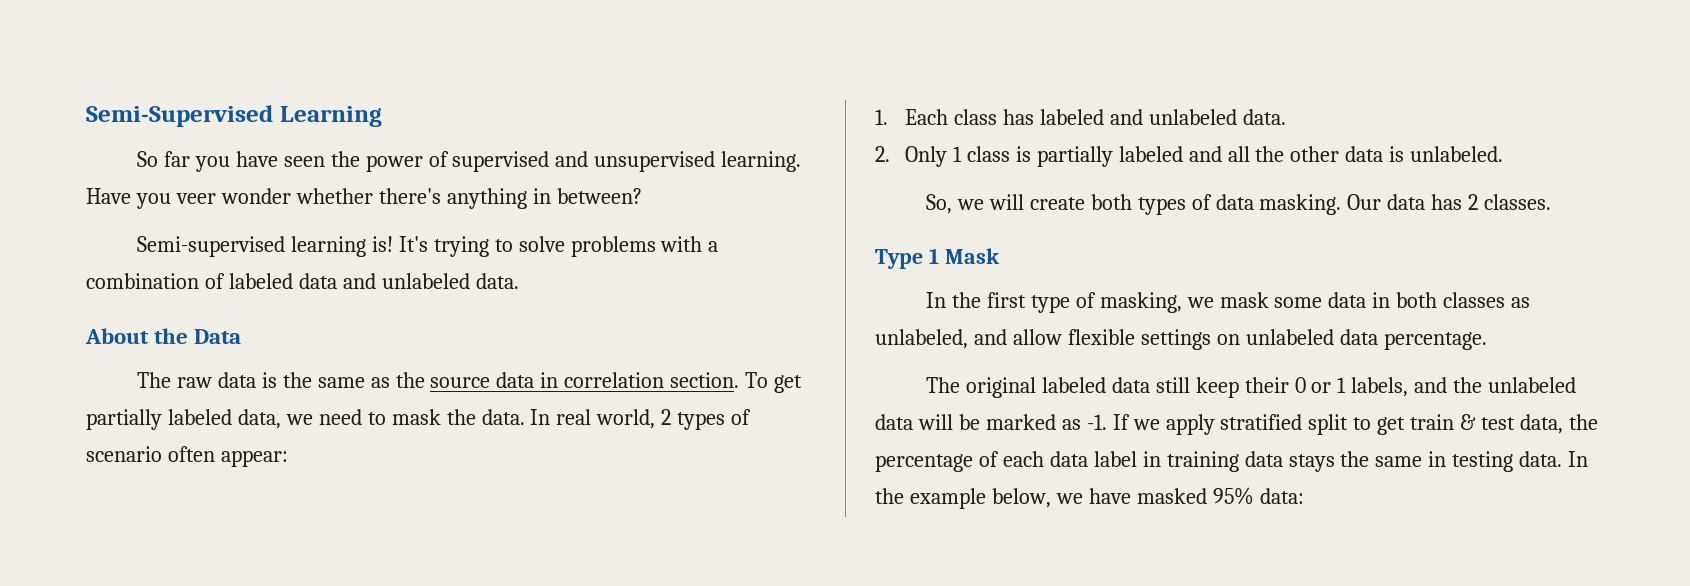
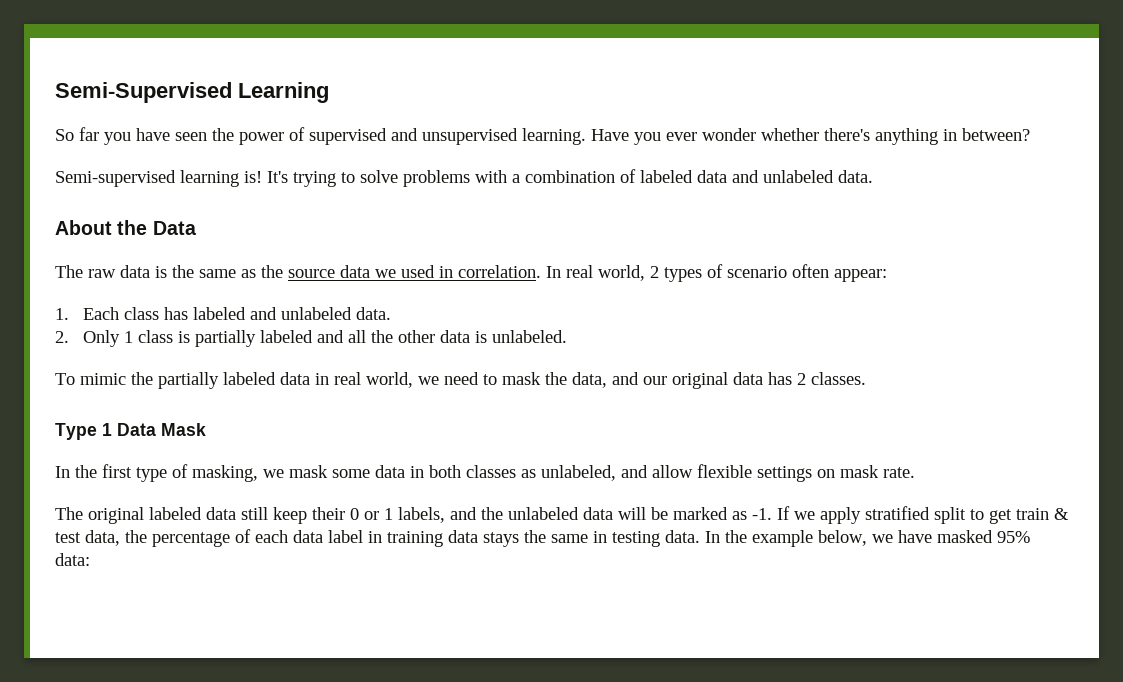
[175,193,216,204] veer -> [666,132,697,141] ever
[540,372,803,393] [86,409,525,430] in correlation section. To get partially labeled data, we need to mask the data. -> [375,265,541,278] we used in correlation.
[925,194,1382,215] So, we will create both types of data masking. Our -> [55,372,728,389] To mimic the partially labeled data in real world, we need to mask the data, and our original
(939, 256) none -> [117,423,156,436] Data
[1245,329,1487,350] unlabeled data percentage. -> [840,465,915,478] mask rate.

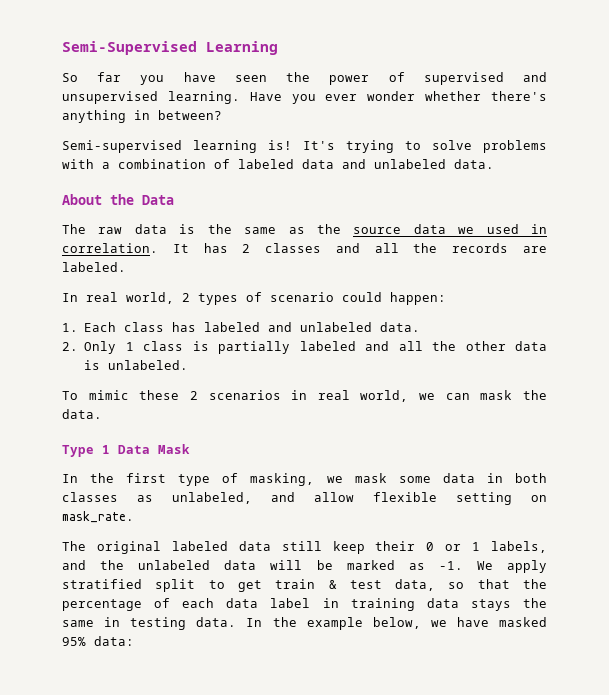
(541, 271) none -> [172,243,547,253] [62,262,126,272] It has 2 classes and all the records are labeled. //
[792,264,887,282] often appear: -> [342,292,446,305] could happen:
[131,372,866,389] the partially labeled data in real world, we need to mask the data, and our original data has 2 classes. -> [139,390,547,402] [62,409,102,419] these 2 scenarios in real world, we can mask the data.
[757,465,915,482] settings on mask rate. -> [456,492,547,505] [62,511,134,523] setting on mask_rate.
[777,506,815,520] If we -> [476,561,493,570] We
(120, 538) none -> [448,579,510,589] so that

